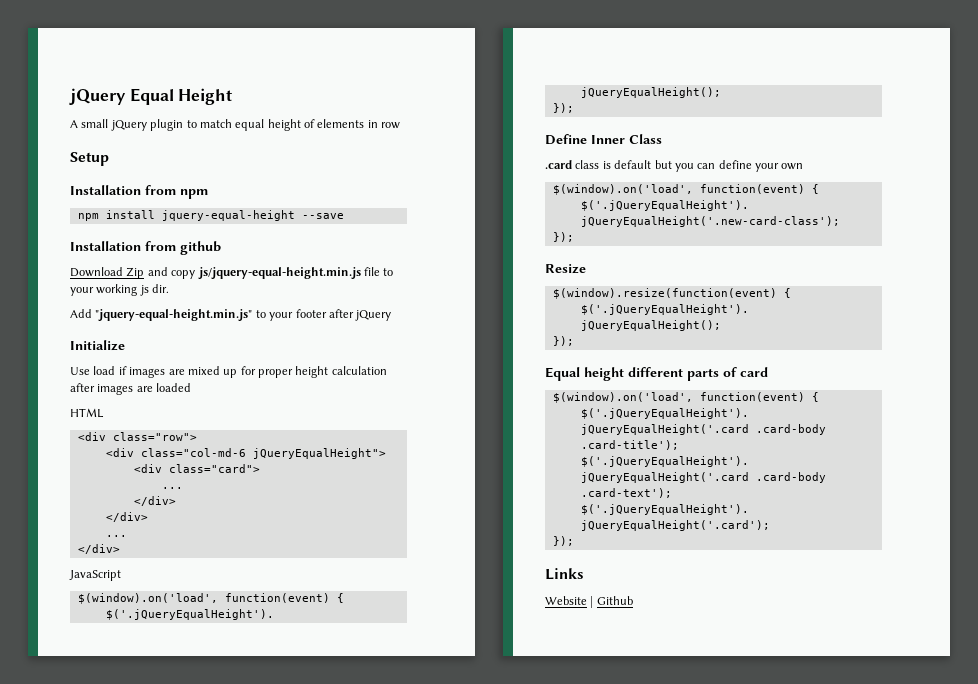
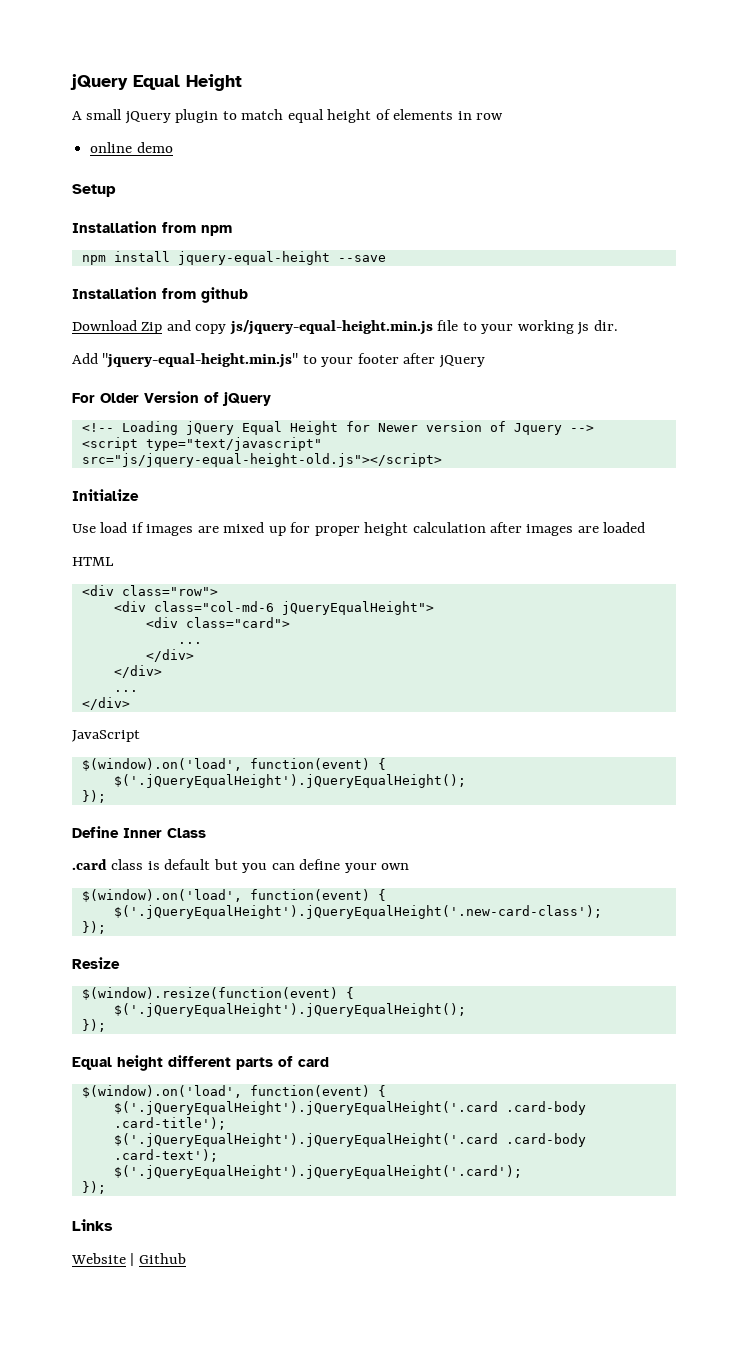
(401, 125) none -> [90,142,173,153] // online demo
(392, 315) none -> [72,391,271,406] [81,421,594,435] [81,437,322,451] [81,453,442,467] // For Older Version of jQuery // <!-- Loading jQuery Equal Height for Newer version of Jquery --> // <script type="text/javascript" src="js/jquery-equal-height-old.js"></script>

